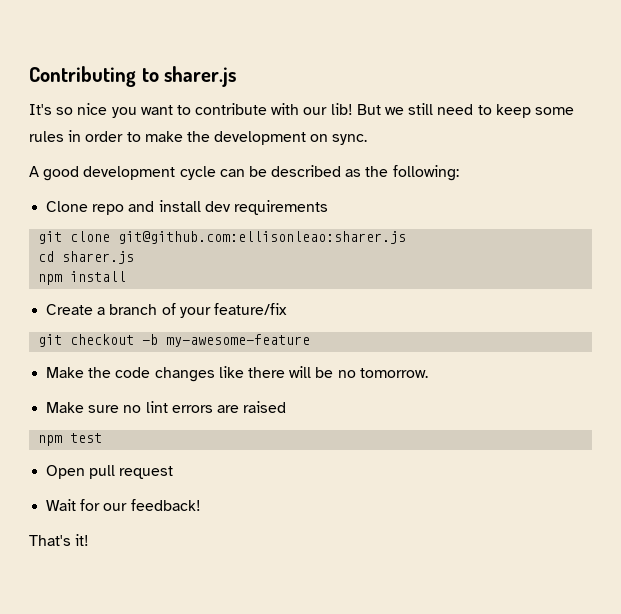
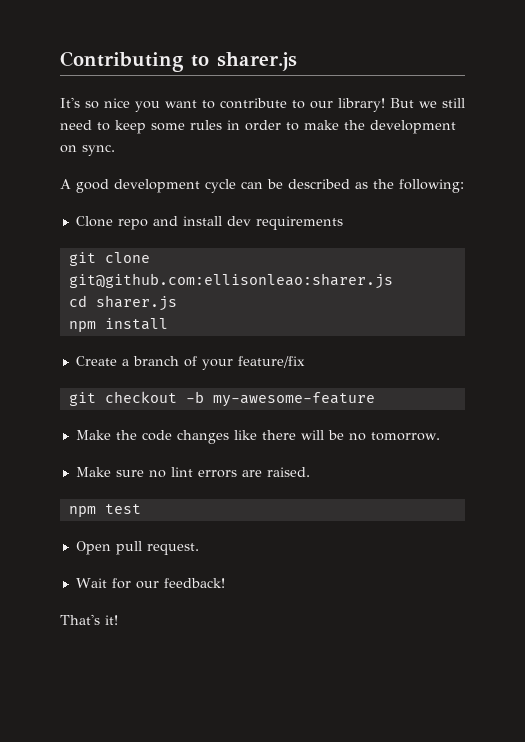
[271,103,353,115] with our lib! -> [292,98,385,112] to our library!
[243,401,287,413] raised -> [266,467,310,477] raised.
[119,466,174,479] request -> [146,543,199,555] request.

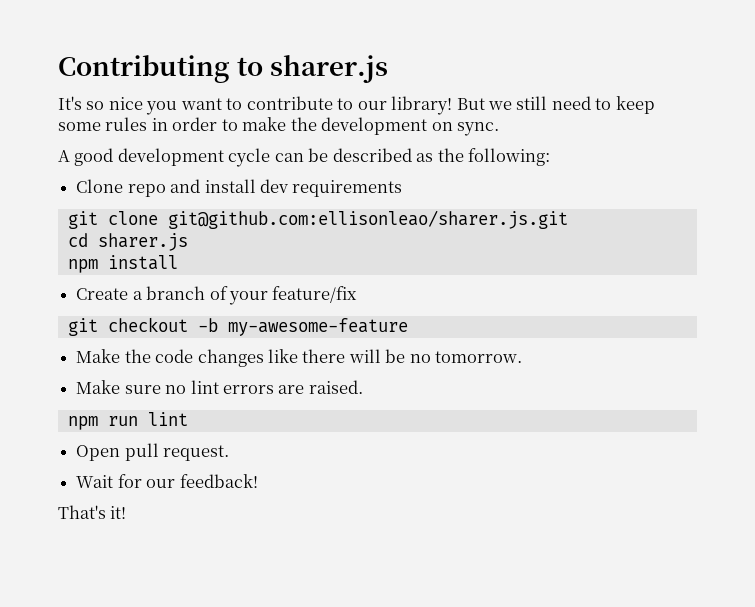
[68,273,393,289] git@github.com:ellisonleao:sharer.js -> [167,210,568,229] git@github.com:ellisonleao/sharer.js.git
[104,504,141,514] test -> [107,412,188,426] run lint

